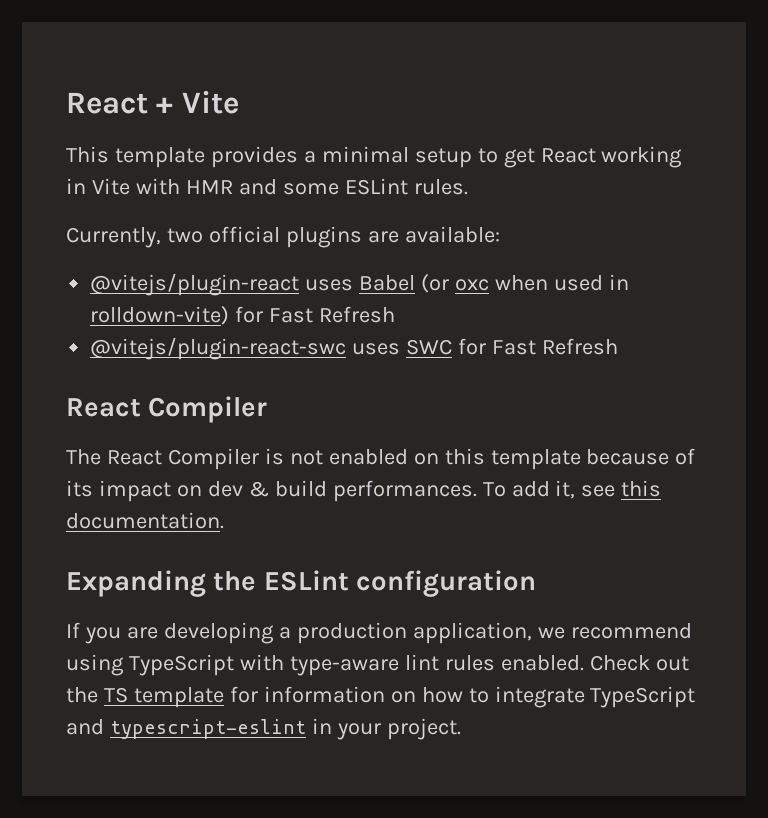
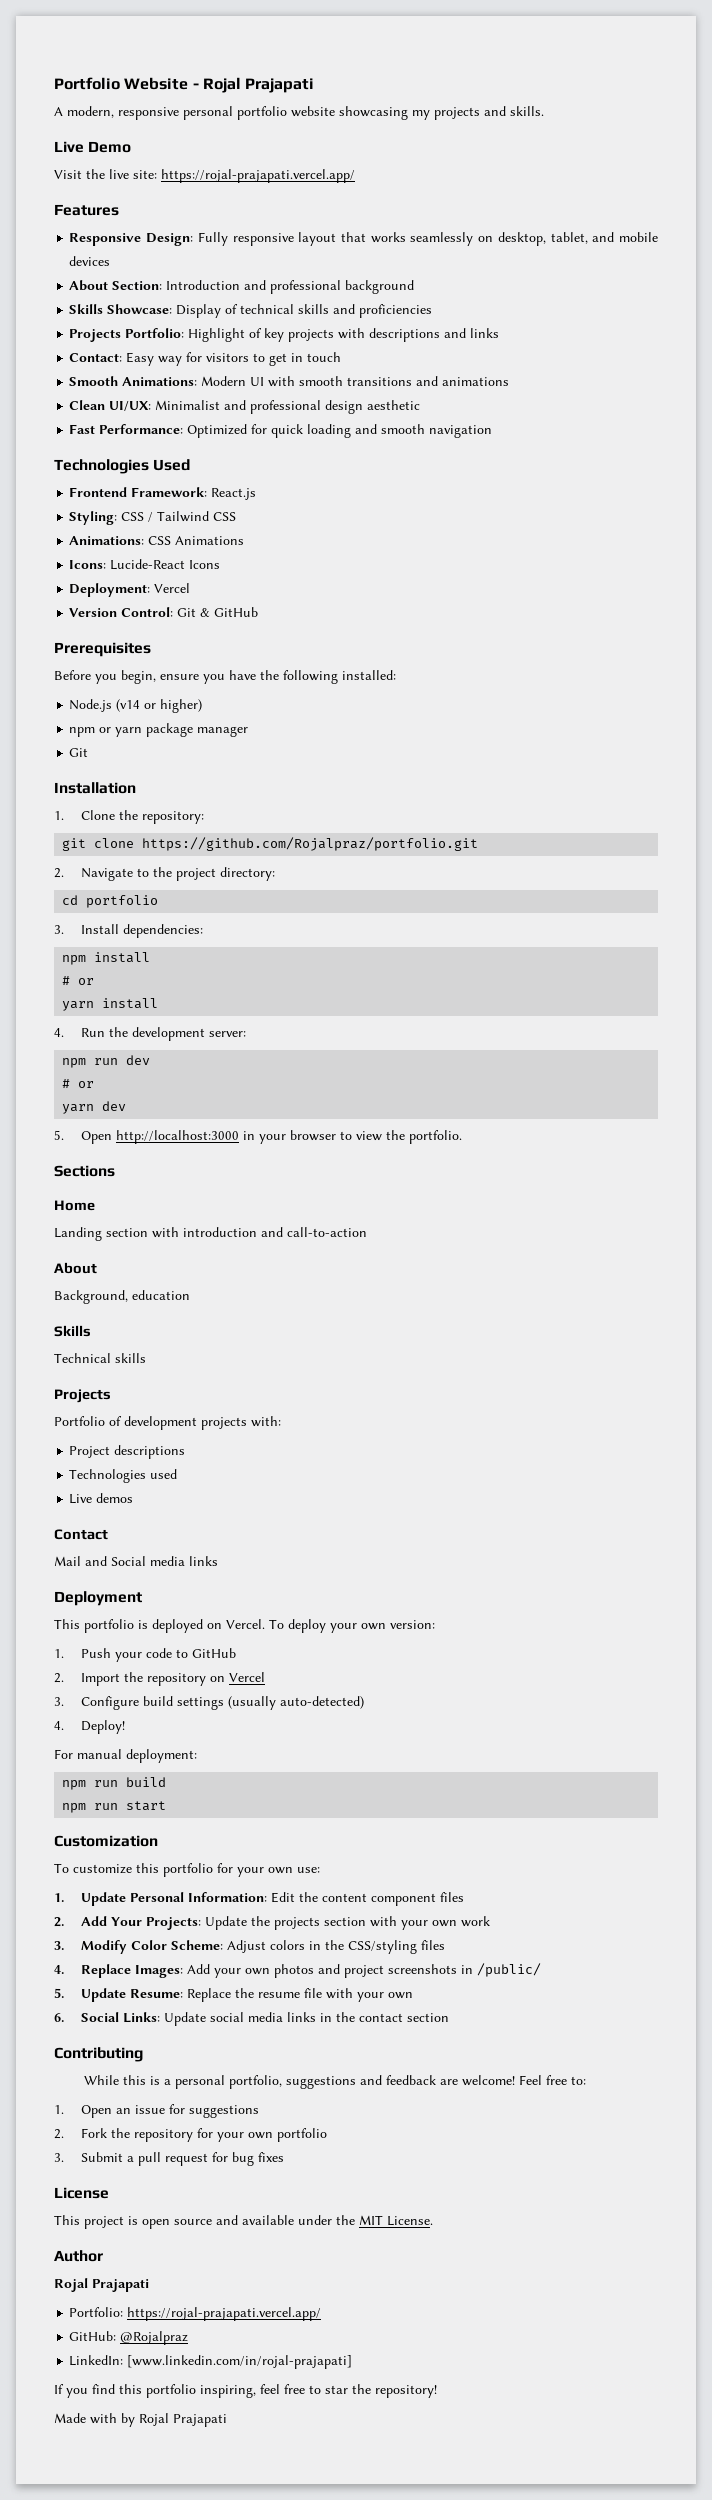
[66,90,239,114] [66,146,683,168] [66,178,468,195] [66,226,500,248] [90,273,629,296] [90,306,396,325] [90,337,618,360] [66,396,268,423] [66,448,696,470] [66,480,662,502] [66,512,224,529] [66,570,537,597] [66,622,692,644] [66,654,689,676] [66,686,696,708] [66,718,461,740] React + Vite // This template provides a minimal setup to get React working in Vite with HMR and some ESLint rules. // Currently, two official plugins are available: // @vitejs/plugin-react uses Babel (or oxc when used in rolldown-vite) for Fast Refresh // @vitejs/plugin-react-swc uses SWC for Fast Refresh // React Compiler // The React Compiler is not enabled on this template because of its impact on dev & build performances. To add it, see this documentation. // Expanding the ESLint configuration // If you are developing a production application, we recommend using TypeScript with type-aware lint rules enabled. Check out the TS template for information on how to integrate TypeScript and typescript-eslint in your project. -> [54,77,315,93] [54,106,544,120] [54,141,132,153] [54,169,355,183] [54,204,119,216] [69,232,659,246] [69,256,111,266] [69,280,415,294] [69,304,433,318] [69,328,500,342] [69,352,342,366] [69,376,510,387] [69,400,421,414] [69,424,493,438] [54,459,191,474] [69,487,257,500] [69,511,237,525] [69,536,245,545] [69,559,221,570] [69,583,191,597] [69,607,259,617] [54,642,151,657] [54,670,396,684] [69,699,203,713] [69,723,249,737] [69,748,89,757] [54,782,136,794] [54,810,204,824] [62,837,479,851] [54,867,275,881] [62,895,159,908] [54,924,203,938] [62,952,151,965] [62,976,95,985] [62,998,159,1011] [54,1027,246,1041] [62,1055,151,1068] [62,1079,95,1088] [62,1101,127,1114] [54,1130,462,1144] [54,1165,115,1177] [54,1200,95,1211] [54,1227,367,1241] [54,1262,97,1274] [54,1290,190,1304] [54,1325,91,1337] [54,1353,146,1363] [54,1389,111,1403] [54,1416,281,1430] [69,1445,186,1459] [69,1469,178,1483] [69,1493,134,1504] [54,1529,108,1540] [54,1556,218,1566] [54,1591,142,1606] [54,1619,435,1633] [54,1648,236,1662] [54,1672,265,1686] [54,1696,364,1710] [54,1720,125,1734] [54,1749,197,1763] [62,1777,167,1790] [62,1801,167,1813] [54,1835,158,1847] [54,1863,320,1877] [54,1892,464,1906] [54,1916,490,1930] [54,1940,445,1954] [54,1963,541,1978] [54,1988,413,2002] [54,2012,449,2026] [54,2047,143,2062] [84,2075,587,2089] [54,2104,259,2118] [54,2128,327,2142] [54,2152,284,2166] [54,2187,109,2199] [54,2215,433,2229] [54,2250,103,2262] [54,2278,149,2292] [69,2307,322,2321] [69,2331,189,2345] [69,2355,353,2369] [54,2384,437,2398] [54,2413,227,2427] Portfolio Website - Rojal Prajapati // A modern, responsive personal portfolio website showcasing my projects and skills. // Live Demo // Visit the live site: https://rojal-prajapati.vercel.app/ // Features // Responsive Design: Fully responsive layout that works seamlessly on desktop, tablet, and mobile devices // About Section: Introduction and professional background // Skills Showcase: Display of technical skills and proficiencies // Projects Portfolio: Highlight of key projects with descriptions and links // Contact: Easy way for visitors to get in touch // Smooth Animations: Modern UI with smooth transitions and animations // Clean UI/UX: Minimalist and professional design aesthetic // Fast Performance: Optimized for quick loading and smooth navigation // Technologies Used // Frontend Framework: React.js // Styling: CSS / Tailwind CSS // Animations: CSS Animations // Icons: Lucide-React Icons // Deployment: Vercel // Version Control: Git & GitHub // Prerequisites // Before you begin, ensure you have the following installed: // Node.js (v14 or higher) // npm or yarn package manager // Git // Installation // 1. Clone the repository: // git clone https://github.com/Rojalpraz/portfolio.git // 2. Navigate to the project directory: // cd portfolio // 3. Install dependencies: // npm install // # or // yarn install // 4. Run the development server: // npm run dev // # or // yarn dev // 5. Open http://localhost:3000 in your browser to view the portfolio. // Sections // Home // Landing section with introduction and call-to-action // About // Background, education // Skills // Technical skills // Projects // Portfolio of development projects with: // Project descriptions // Technologies used // Live demos // Contact // Mail and Social media links // Deployment // This portfolio is deployed on Vercel. To deploy your own version: // 1. Push your code to GitHub // 2. Import the repository on Vercel // 3. Configure build settings (usually auto-detected) // 4. Deploy! // For manual deployment: // npm run build // npm run start // Customization // To customize this portfolio for your own use: // 1. Update Personal Information: Edit the content component files // 2. Add Your Projects: Update the projects section with your own work // 3. Modify Color Scheme: Adjust colors in the CSS/styling files // 4. Replace Images: Add your own photos and project screenshots in /public/ // 5. Update Resume: Replace the resume file with your own // 6. Social Links: Update social media links in the contact section // Contributing // While this is a personal portfolio, suggestions and feedback are welcome! Feel free to: // 1. Open an issue for suggestions // 2. Fork the repository for your own portfolio // 3. Submit a pull request for bug fixes // License // This project is open source and available under the MIT License. // Author // Rojal Prajapati // Portfolio: https://rojal-prajapati.vercel.app/ // GitHub: @Rojalpraz // LinkedIn: [www.linkedin.com/in/rojal-prajapati] // If you find this portfolio inspiring, feel free to star the repository! // Made with by Rojal Prajapati

